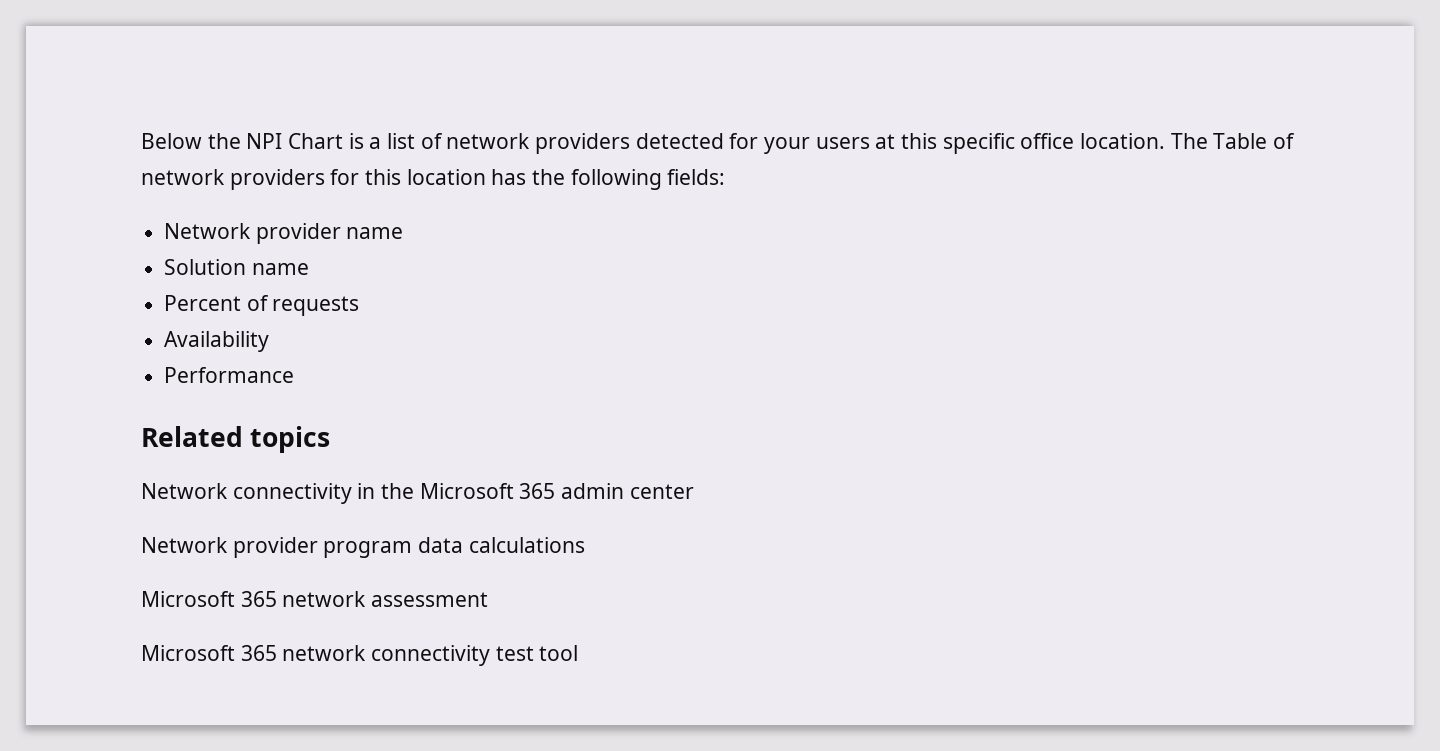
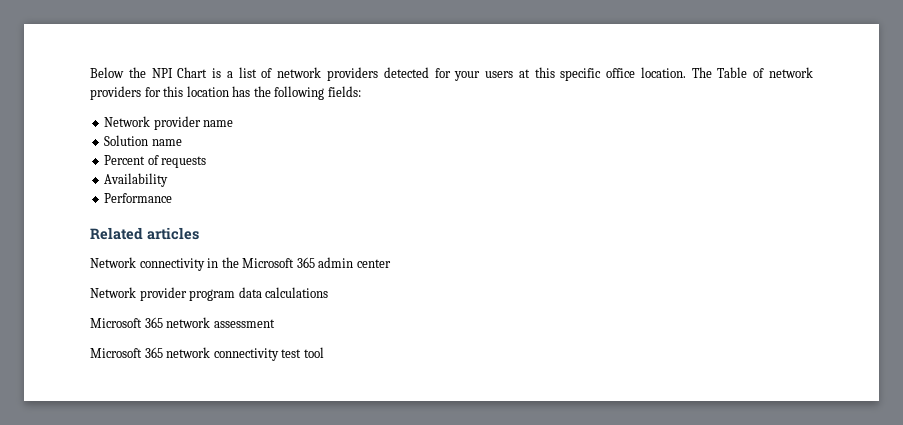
[250,426,331,453] topics -> [147,227,199,240] articles

